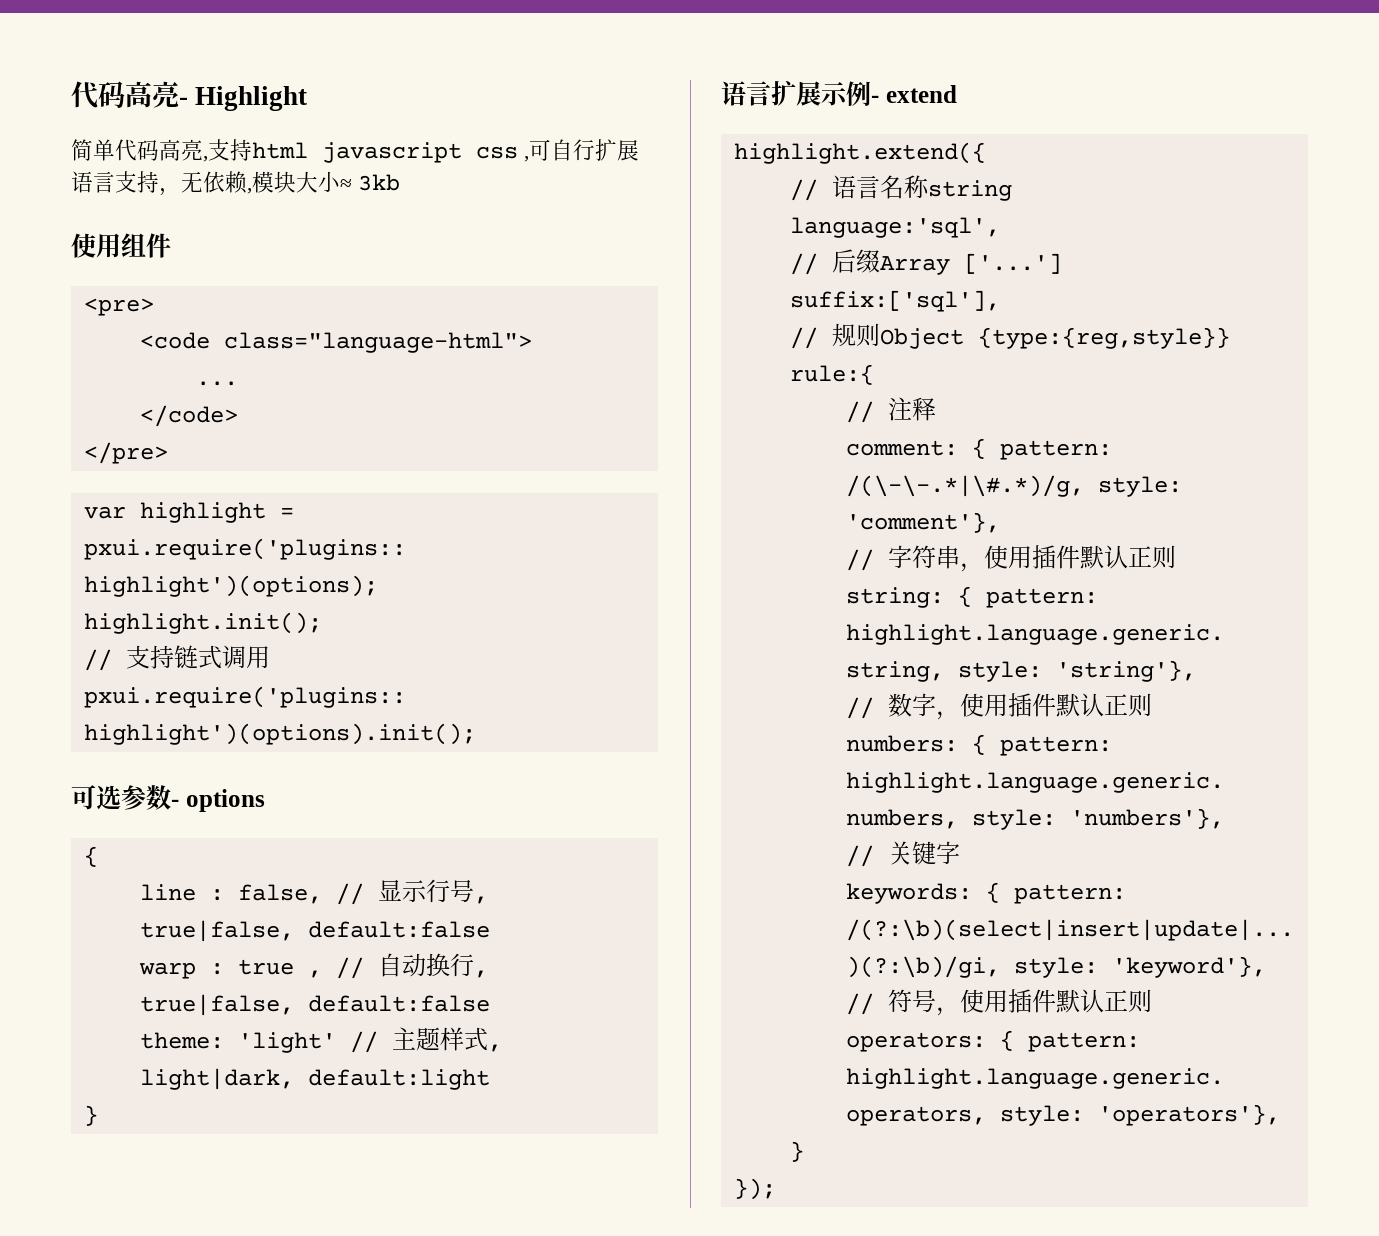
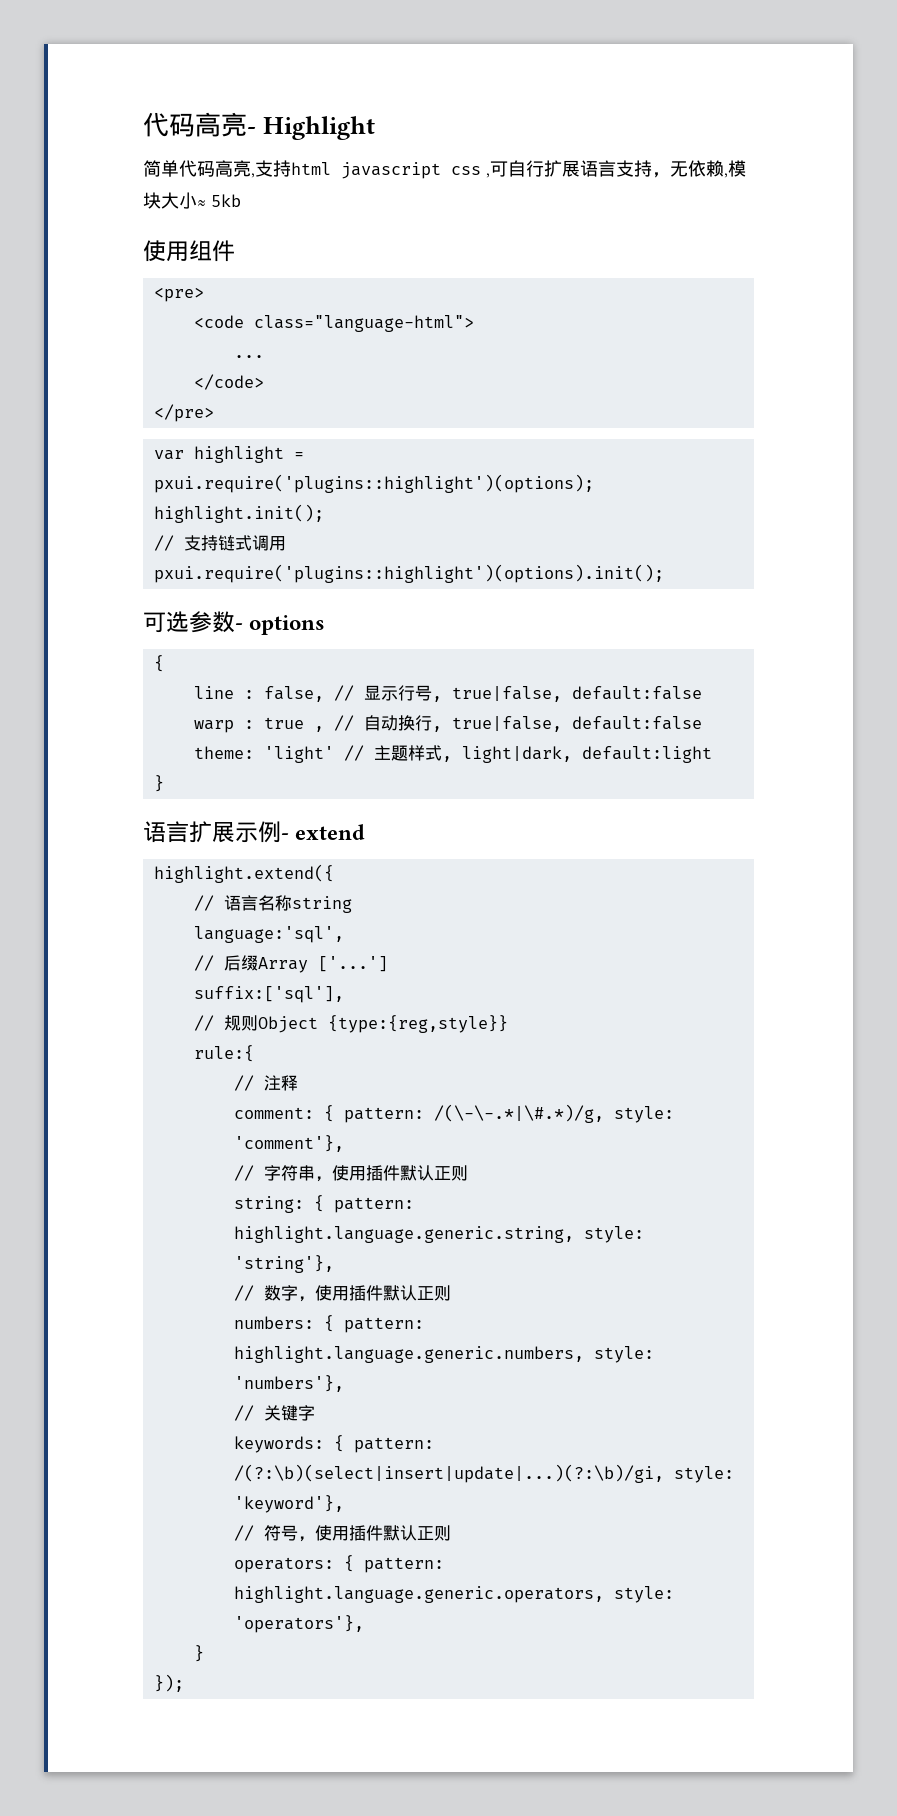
[357,174,400,191] 3kb -> [211,194,241,207] 5kb

